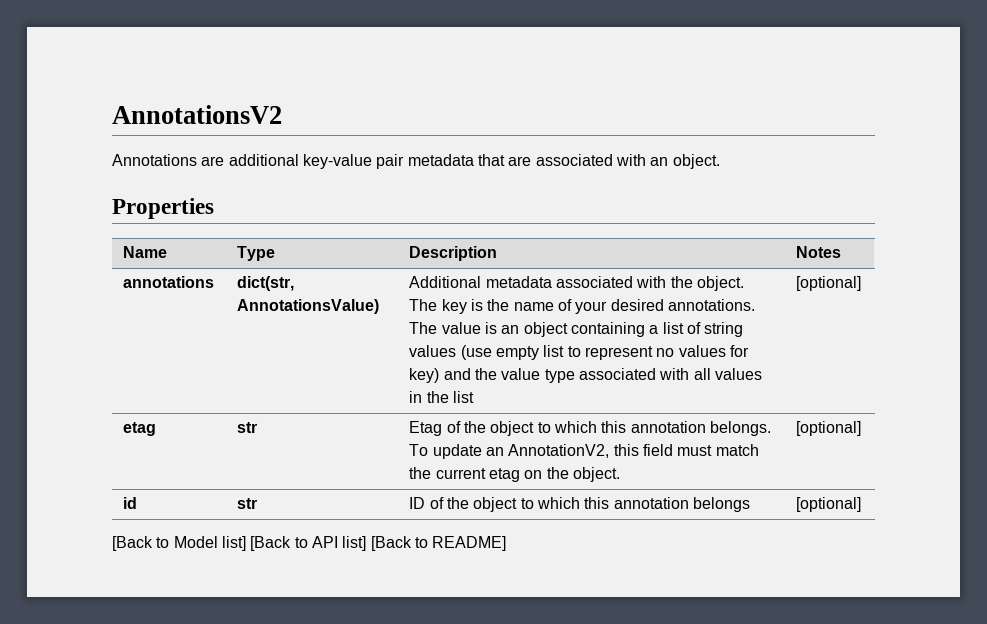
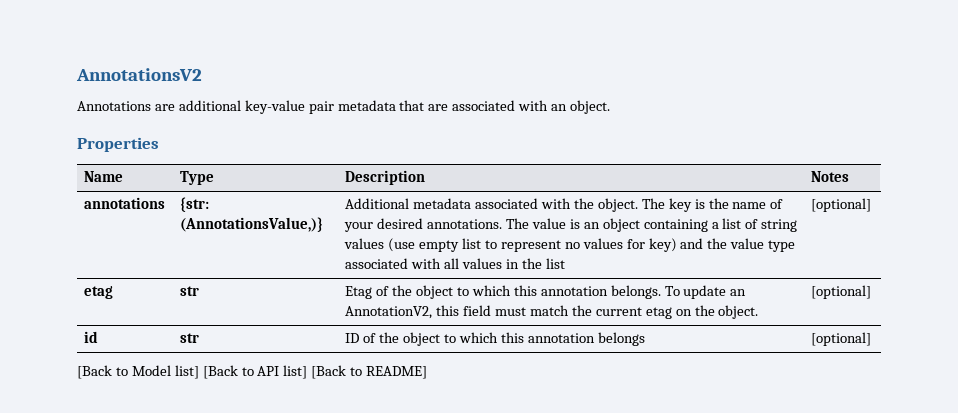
[237,276,295,291] [237,299,380,314] dict(str, AnnotationsValue) -> [180,197,210,212] [180,217,324,232] {str: (AnnotationsValue,)}

